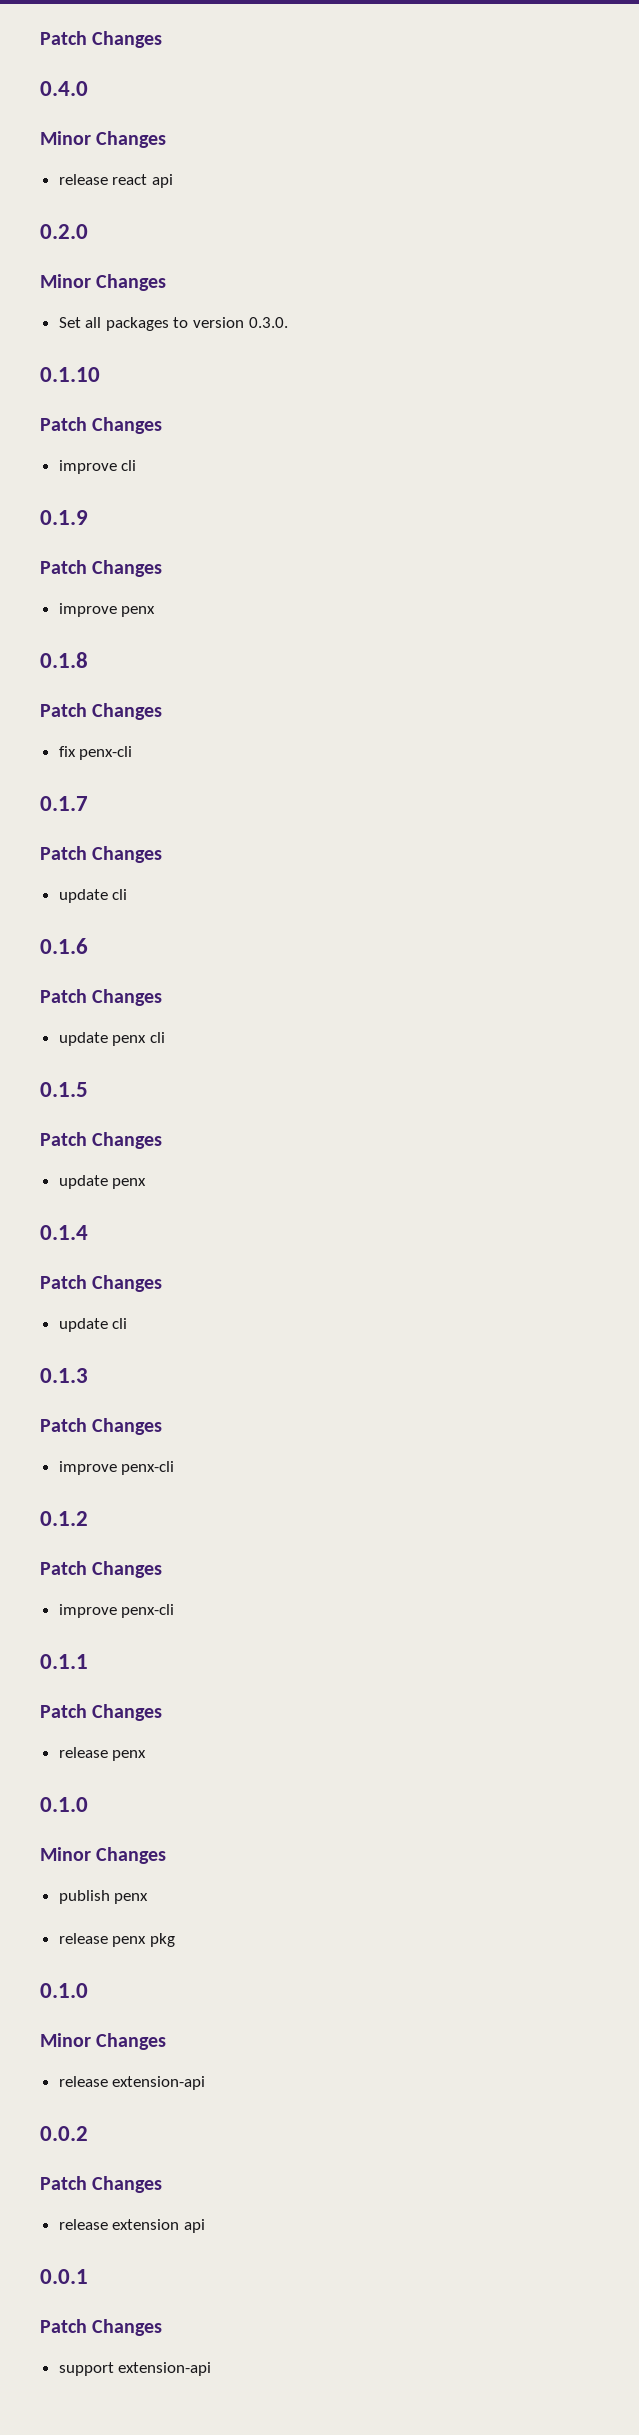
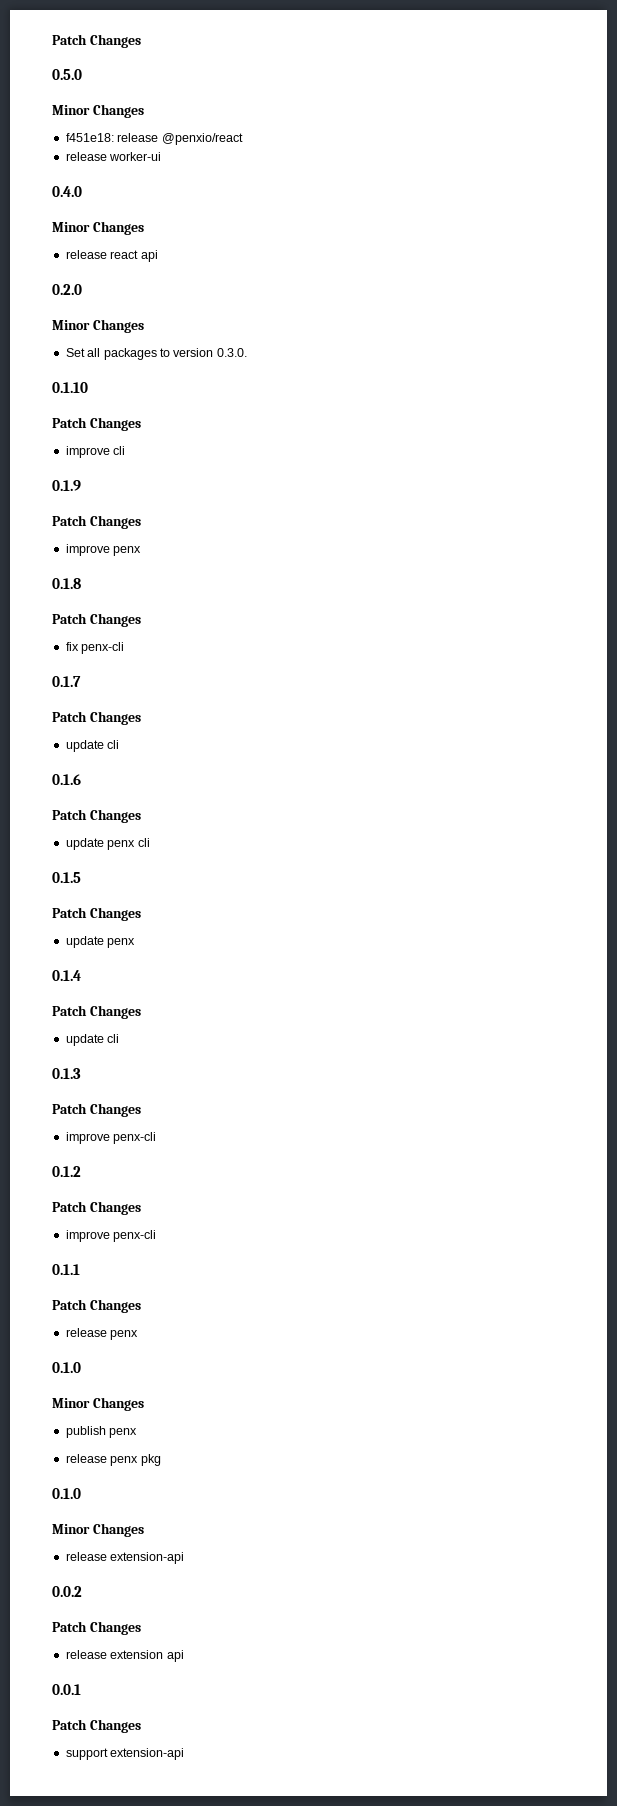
[40,31,163,48] Patch Changes -> [52,34,141,48] [52,69,82,80] [52,104,144,118] [65,133,243,145] [65,152,162,161] Patch Changes // 0.5.0 // Minor Changes // f451e18: release @penxio/react // release worker-ui

